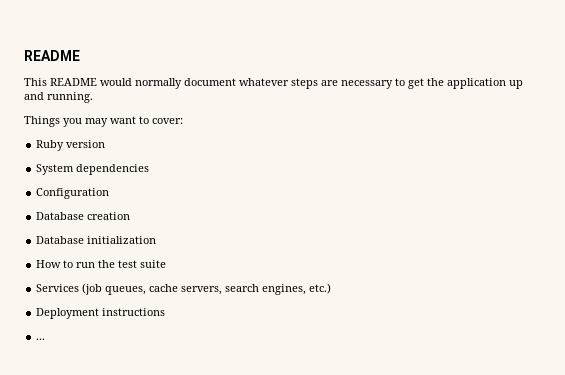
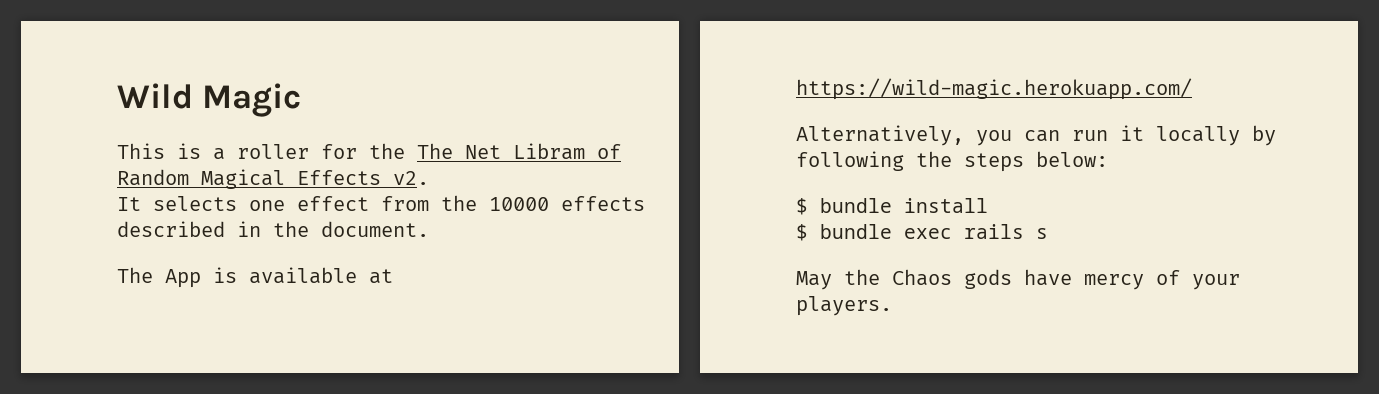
[24,50,80,61] README -> [117,83,302,117] Wild Magic
[50,78,523,89] [24,92,93,103] [24,116,183,127] [36,140,106,151] [36,164,150,175] [36,188,110,199] [36,212,131,220] [36,236,157,244] [36,260,167,268] [36,283,332,295] [36,308,166,319] [36,338,46,340] README would normally document whatever steps are necessary to get the application up and running. // Things you may want to cover: // Ruby version // System dependencies // Configuration // Database creation // Database initialization // How to run the test suite // Services (job queues, cache servers, search engines, etc.) // Deployment instructions // ... -> [177,143,621,160] [117,169,429,189] [117,195,645,211] [117,221,429,237] [117,267,393,288] [796,78,1192,100] [796,125,1276,146] [796,151,1108,172] [796,198,988,215] [796,224,1048,241] [796,269,1240,290] [796,296,892,316] is a roller for the The Net Libram of Random Magical Effects v2. // It selects one effect from the 10000 effects described in the document. // The App is available at https://wild-magic.herokuapp.com/ // Alternatively, you can run it locally by following the steps below: // $ bundle install // $ bundle exec rails s // May the Chaos gods have mercy of your players.

